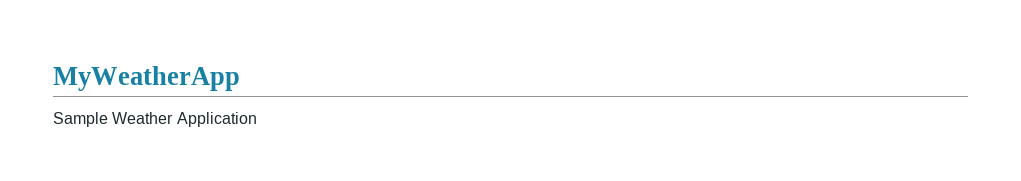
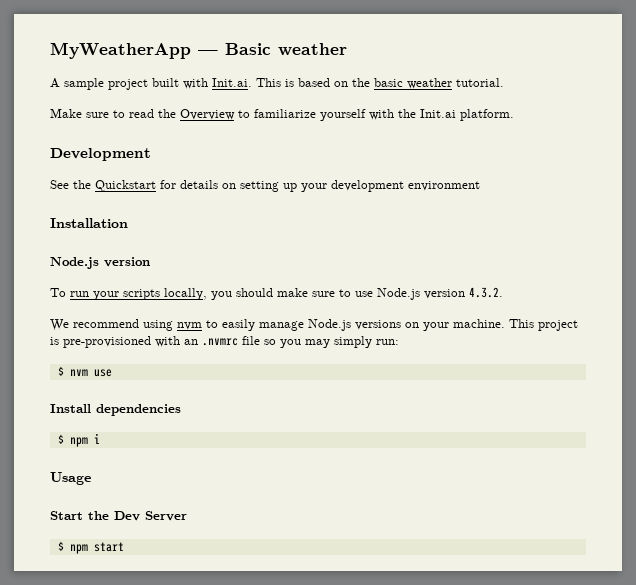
[53,112,257,127] // Sample Weather Application -> [198,43,347,56] [50,78,504,90] [50,108,514,121] [50,148,151,161] [50,180,480,192] [50,218,128,228] [50,257,150,269] [50,287,503,300] [50,319,578,331] [50,336,399,348] [57,366,112,377] [50,404,181,416] [57,433,100,447] [50,472,91,485] [50,511,187,521] [57,541,124,554] — Basic weather // A sample project built with Init.ai. This is based on the basic weather tutorial. // Make sure to read the Overview to familiarize yourself with the Init.ai platform. // Development // See the Quickstart for details on setting up your development environment // Installation // Node.js version // To run your scripts locally, you should make sure to use Node.js version 4.3.2. // We recommend using nvm to easily manage Node.js versions on your machine. This project is pre-provisioned with an .nvmrc file so you may simply run: // $ nvm use // Install dependencies // $ npm i // Usage // Start the Dev Server // $ npm start

